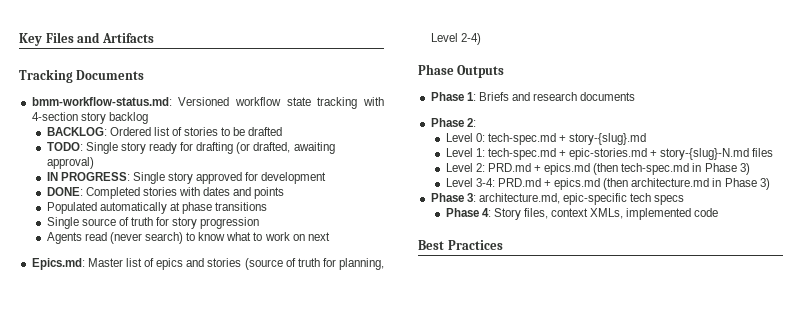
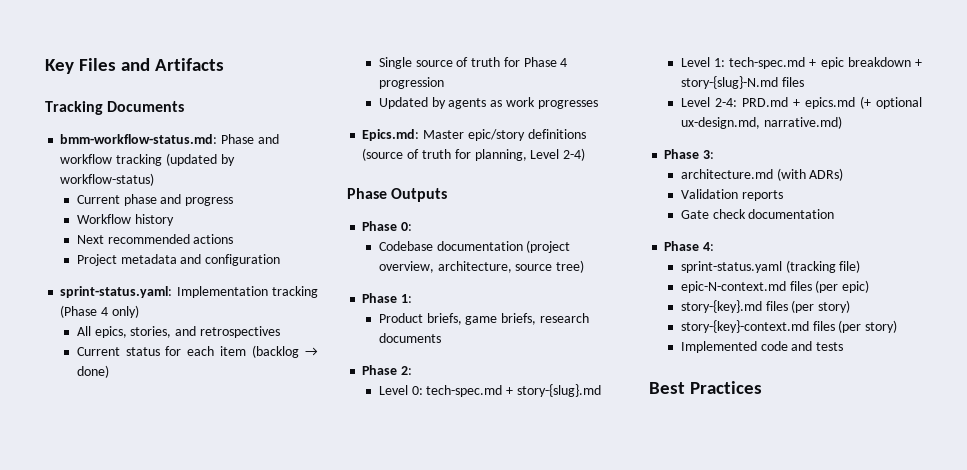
[178,97,385,109] [31,112,148,124] [46,127,283,136] [46,142,335,154] [46,157,94,169] [46,172,327,184] [46,187,285,199] [46,202,268,214] Versioned workflow state tracking with 4-section story backlog // BACKLOG: Ordered list of stories to be drafted // TODO: Single story ready for drafting (or drafted, awaiting approval) // IN PROGRESS: Single story approved for development // DONE: Completed stories with dates and points // Populated automatically at phase transitions -> [221,134,279,144] [60,153,235,166] [60,173,155,186] [76,194,234,206] [76,214,174,226] [76,234,234,244] [76,254,281,266] [60,286,318,298] [60,305,139,318] [76,326,280,338] [76,345,318,358] [76,365,109,378] Phase and workflow tracking (updated by workflow-status) // Current phase and progress // Workflow history // Next recommended actions // Project metadata and configuration // sprint-status.yaml: Implementation tracking (Phase 4 only) // All epics, stories, and retrospectives // Current status for each item (backlog → done)
[172,217,198,229] story -> [523,57,568,67] Phase 4
[46,232,330,244] [31,258,242,270] Agents read (never search) to know what to work on next // Epics.md: Master list of epics and stories -> [378,97,598,109] [362,129,586,141] Updated by agents as work progresses // Epics.md: Master epic/story definitions
[466,92,530,101] 1: Briefs and -> [401,222,413,231] [378,240,571,253] [378,260,585,273] [362,293,413,303] [378,313,537,325] 0: // Codebase documentation (project overview, architecture, source tree) // Phase 1: // Product briefs, game briefs,
[569,148,648,160] epic-stories.md -> [820,57,911,69] epic breakdown
[475,163,750,175] [445,178,770,190] [430,193,685,205] [445,208,692,220] 2: PRD.md + epics.md (then tech-spec.md in Phase 3) // Level 3-4: PRD.md + epics.md (then architecture.md in Phase 3) // Phase 3: architecture.md, epic-specific tech specs // Phase 4: Story files, context XMLs, implemented -> [714,96,922,109] [680,116,842,129] [664,149,715,159] [680,168,844,181] [680,189,783,201] [680,209,835,219] [664,241,715,251] [680,260,861,273] [680,280,870,293] [680,300,851,313] [680,320,898,333] [680,341,757,353] 2-4: PRD.md + epics.md (+ optional ux-design.md, narrative.md) // Phase 3: // architecture.md (with ADRs) // Validation reports // Gate check documentation // Phase 4: // sprint-status.yaml (tracking file) // epic-N-context.md files (per epic) // story-{key}.md files (per story) // story-{key}-context.md files (per story) // Implemented
(719, 212) none -> [791,341,844,351] and tests

